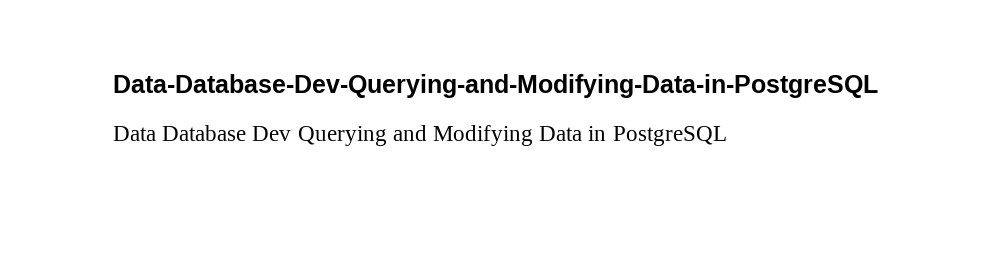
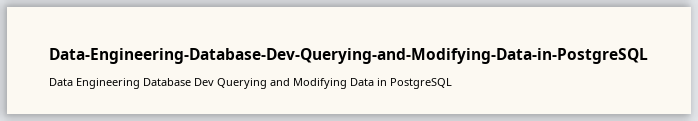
[113,74,878,98] [113,126,156,141] Data-Database-Dev-Querying-and-Modifying-Data-in-PostgreSQL // Data -> [49,48,648,64] [49,78,140,89] Data-Engineering-Database-Dev-Querying-and-Modifying-Data-in-PostgreSQL // Data Engineering

